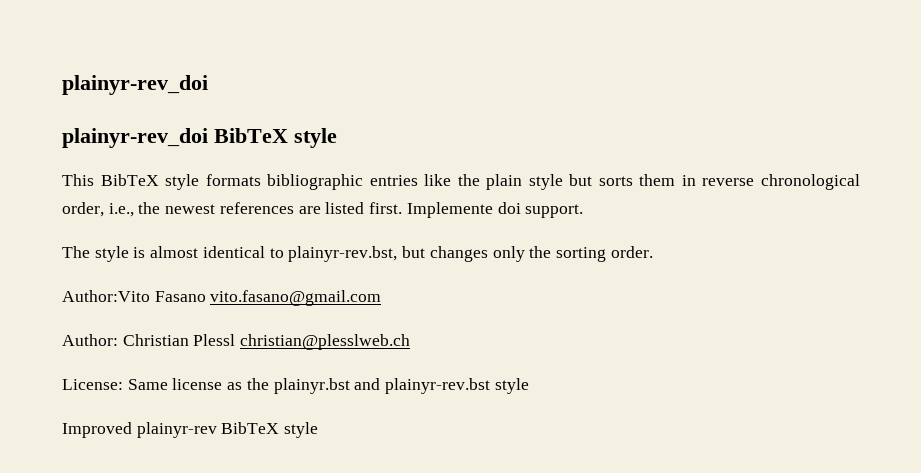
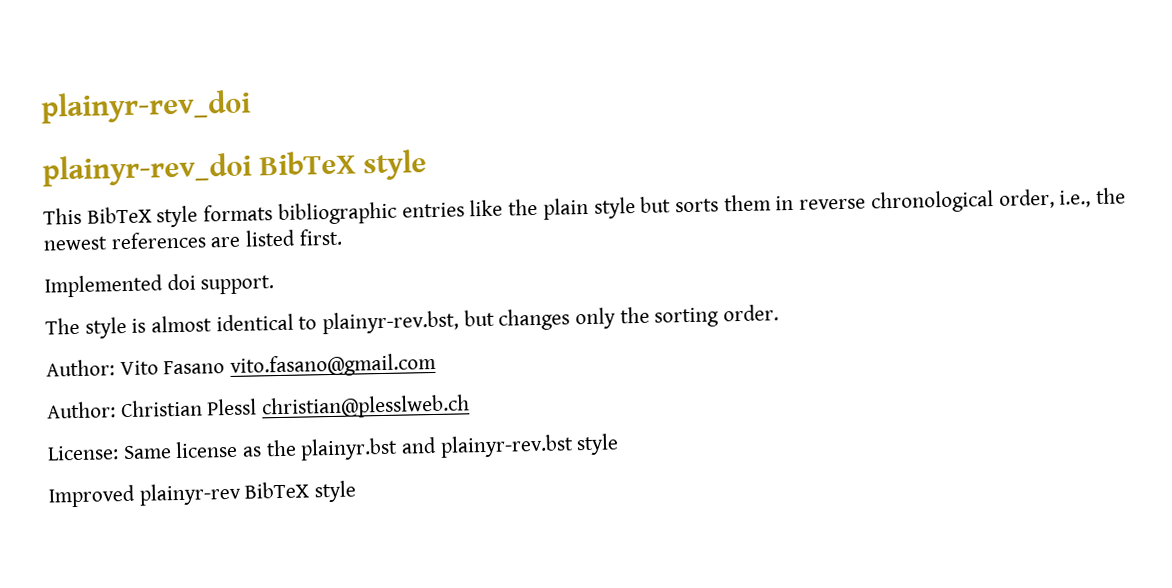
[406,202,493,218] Implemente -> [44,274,163,298] // Implemented
[62,290,150,302] Author:Vito -> [46,359,159,377] Author: Vito

